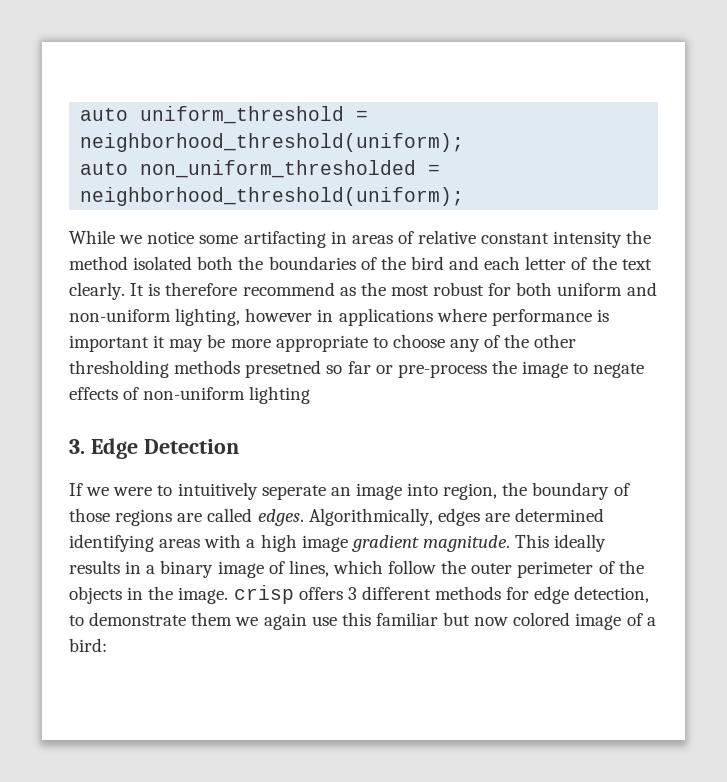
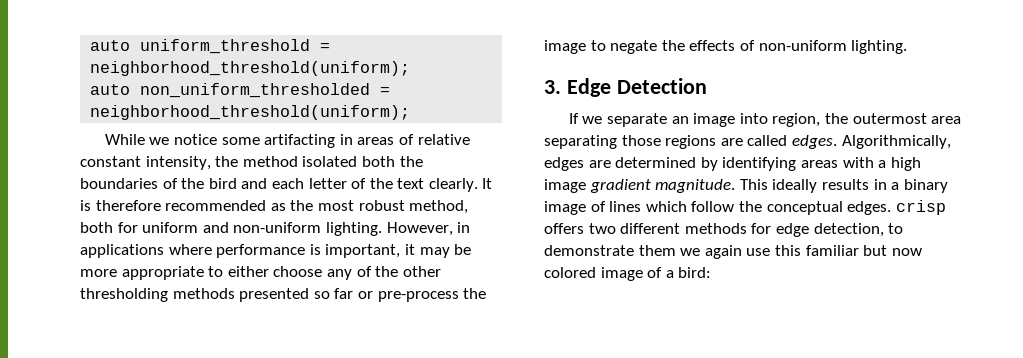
[553,231,623,248] intensity -> [145,156,211,170] intensity,
[242,282,335,296] recommend -> [165,200,267,211] recommended
[488,282,553,296] for both -> [409,200,469,214] [80,222,138,233] method, both for
[175,308,313,326] lighting, however -> [325,222,453,236] lighting. However,
[69,335,149,352] important -> [325,244,401,258] important,
(388, 342) none -> [227,266,269,277] either
[245,360,322,378] presetned -> [239,288,310,302] presented
(645, 370) none -> [661,40,685,51] the
[249,386,311,404] lighting -> [851,40,908,54] lighting.
[113,482,326,500] were to intuitively seperate -> [607,113,668,127] separate
[532,482,630,500] boundary of -> [852,113,962,124] [544,135,617,149] outermost area separating
(605, 515) none -> [700,157,718,171] by
[288,560,329,577] lines, -> [609,201,642,212] lines
[471,560,644,578] [69,586,229,604] outer perimeter of the objects in the image. -> [766,201,892,215] conceptual edges.
[347,587,357,600] 3 -> [588,223,616,234] two

